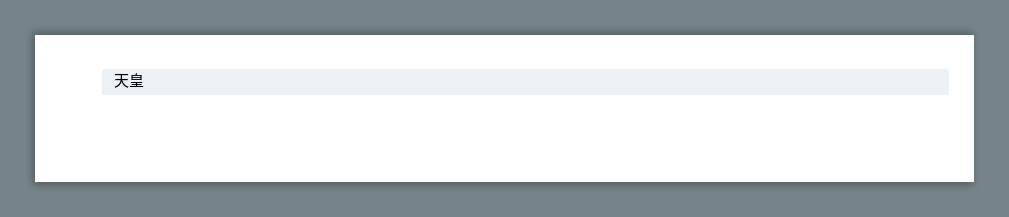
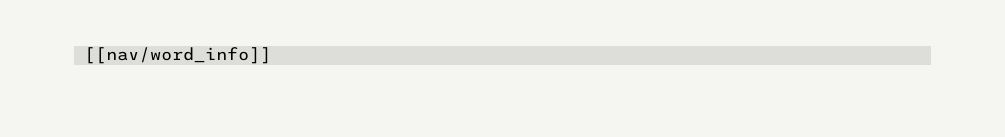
[114,73,145,88] 天皇 -> [84,47,272,64] [[nav/word_info]]

